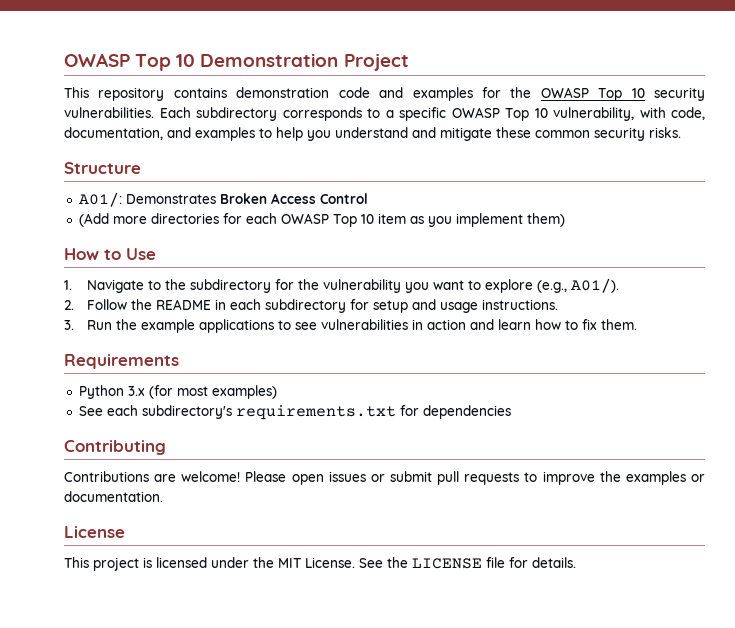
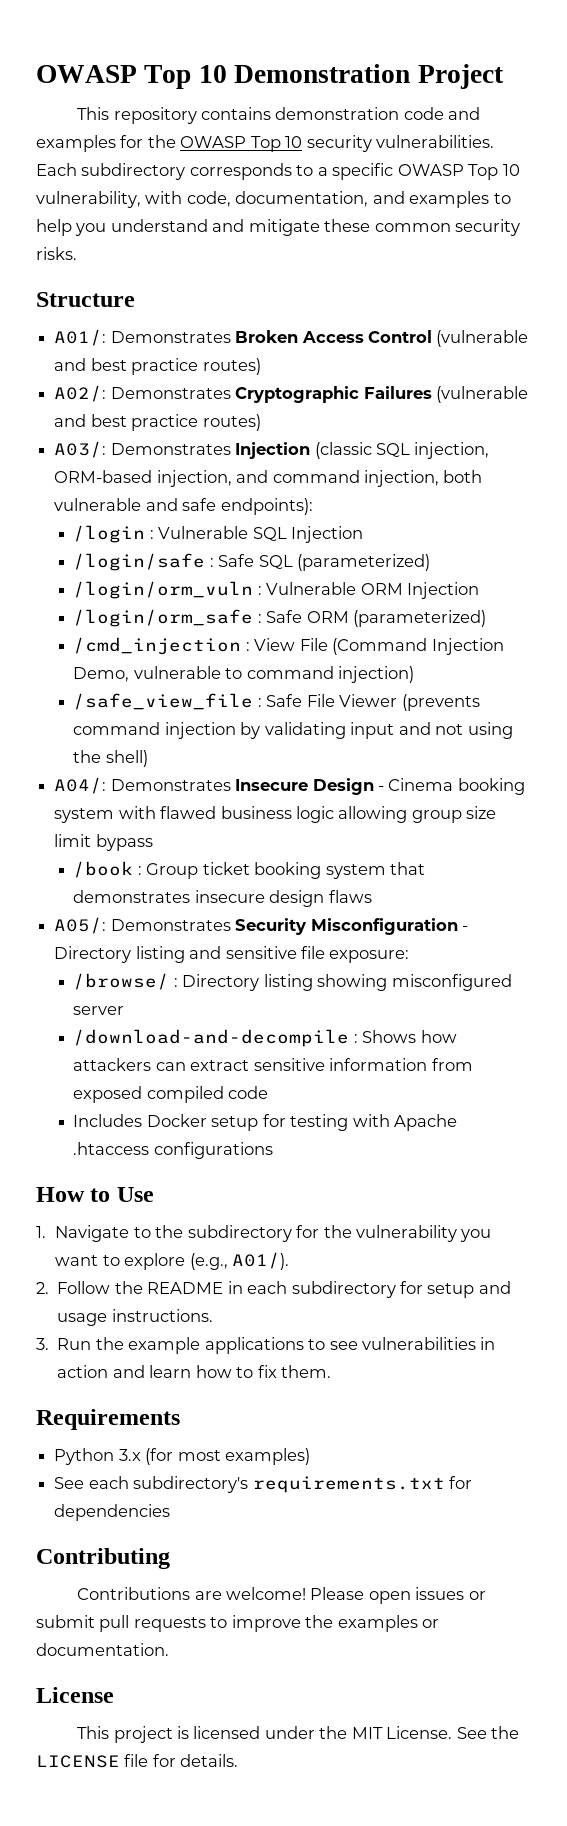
[78,213,565,227] // (Add more directories for each OWASP Top 10 item as you implement them) -> [436,330,529,347] [54,358,261,375] [54,385,528,403] [54,414,261,431] [54,441,490,459] [54,470,483,487] [54,498,313,515] [73,525,364,543] [73,553,431,571] [73,581,480,599] [73,609,487,627] [73,637,504,655] [73,666,415,683] [73,693,480,711] [73,722,513,739] [73,750,148,767] [54,777,525,795] [54,806,497,823] [54,834,153,851] [73,861,426,879] [73,890,372,907] [54,917,468,935] [54,946,410,963] [73,973,512,991] [73,1006,125,1015] [73,1029,457,1047] [73,1058,473,1071] [73,1086,269,1103] [73,1114,458,1131] [73,1142,273,1159] (vulnerable and best practice routes) // A02/: Demonstrates Cryptographic Failures (vulnerable and best practice routes) // A03/: Demonstrates Injection (classic SQL injection, ORM-based injection, and command injection, both vulnerable and safe endpoints): // /login : Vulnerable SQL Injection // /login/safe : Safe SQL (parameterized) // /login/orm_vuln : Vulnerable ORM Injection // /login/orm_safe : Safe ORM (parameterized) // /cmd_injection : View File (Command Injection Demo, vulnerable to command injection) // /safe_view_file : Safe File Viewer (prevents command injection by validating input and not using the shell) // A04/: Demonstrates Insecure Design - Cinema booking system with flawed business logic allowing group size limit bypass // /book : Group ticket booking system that demonstrates insecure design flaws // A05/: Demonstrates Security Misconfiguration - Directory listing and sensitive file exposure: // /browse/ : Directory listing showing misconfigured server // /download-and-decompile : Shows how attackers can extract sensitive information from exposed compiled code // Includes Docker setup for testing with Apache .htaccess configurations

